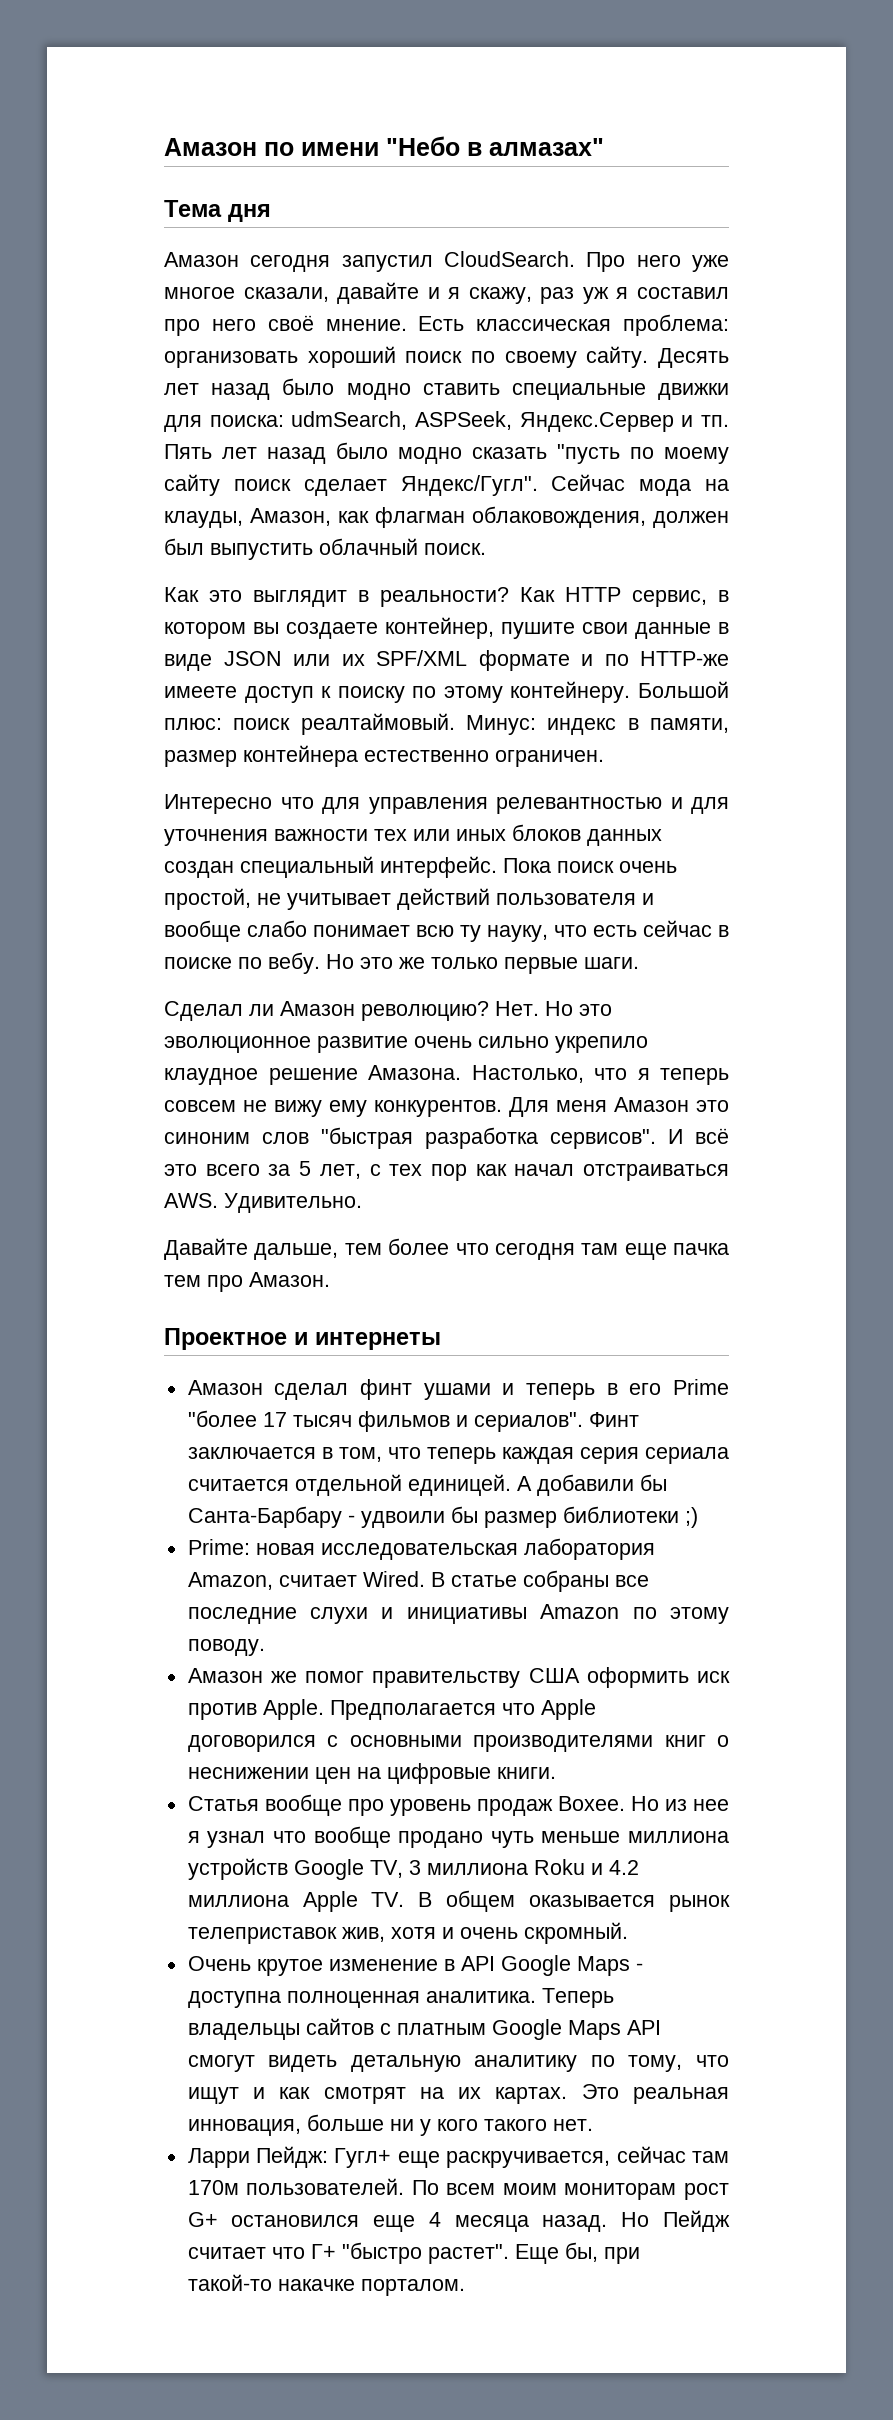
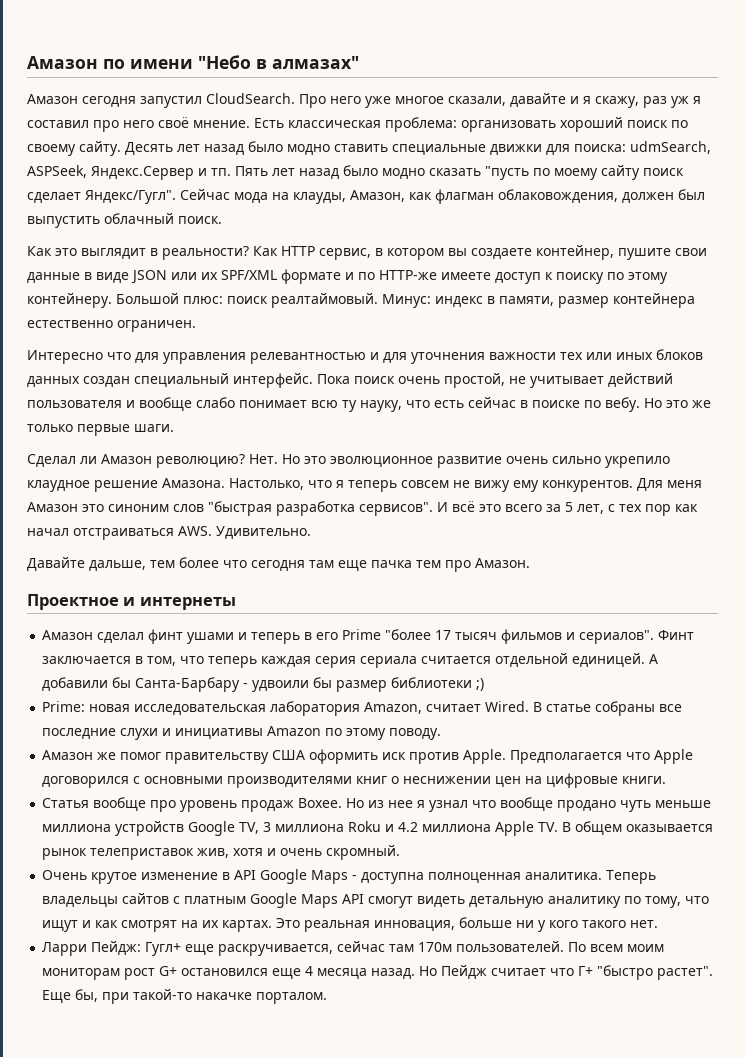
[164,200,271,222] // Тема дня -> (359, 62) none

